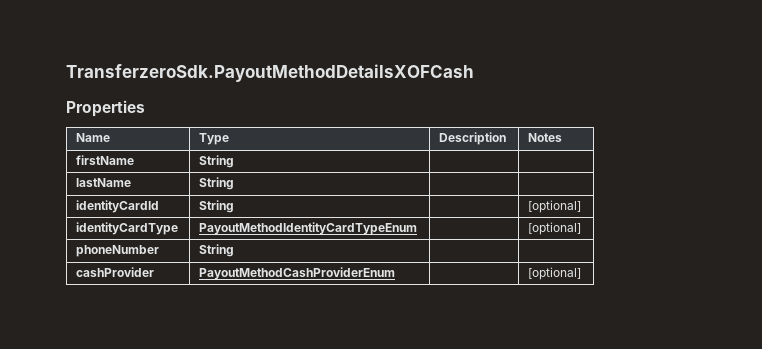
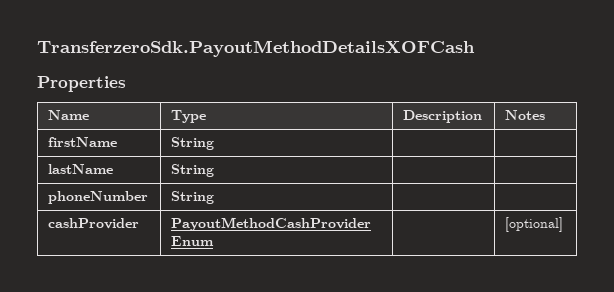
[76,200,160,213] [199,200,235,213] [528,200,582,213] [76,222,179,235] [199,222,418,235] [528,222,582,235] // identityCardId | String | | [optional] // identityCardType | PayoutMethodIdentityCardTypeEnum | | [optional] -> (215, 170) none

